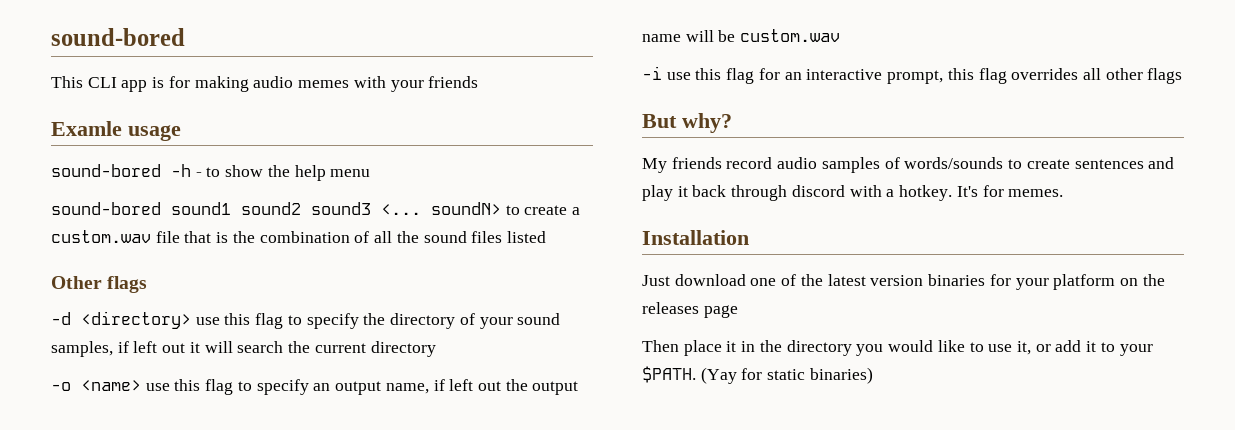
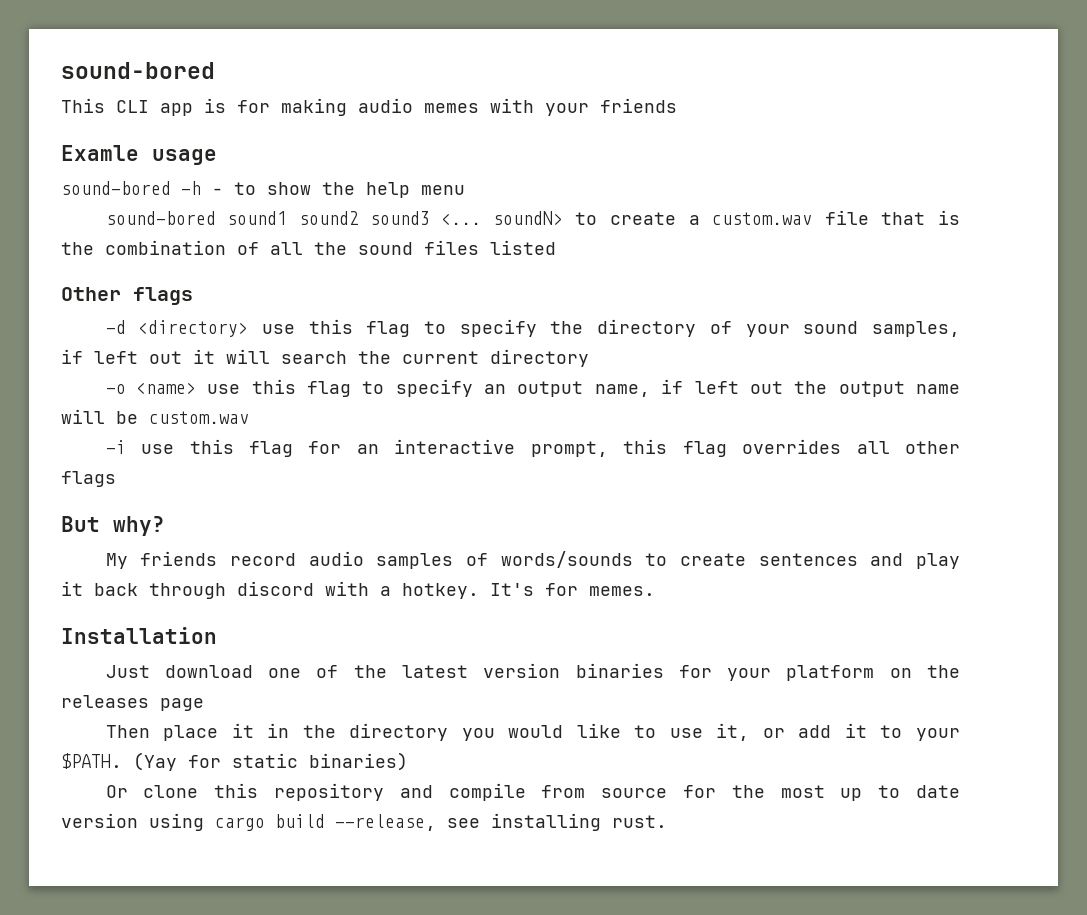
(873, 375) none -> [105,783,960,801] [61,813,667,831] // Or clone this repository and compile from source for the most up to date version using cargo build --release, see installing rust.

